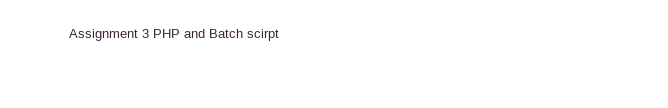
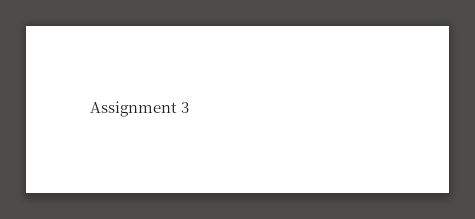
[153,29,279,41] PHP and Batch scirpt -> (190, 107) none

